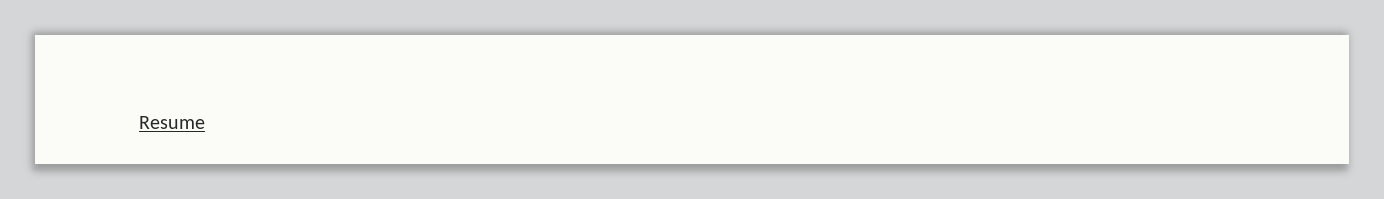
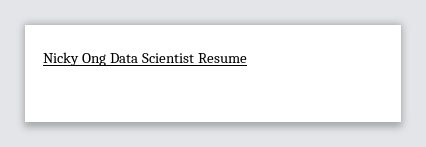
(139, 122) none -> [43,52,194,66] Nicky Ong Data Scientist

